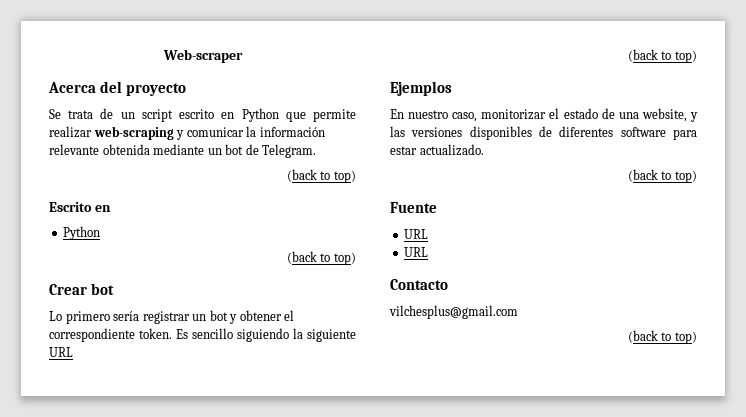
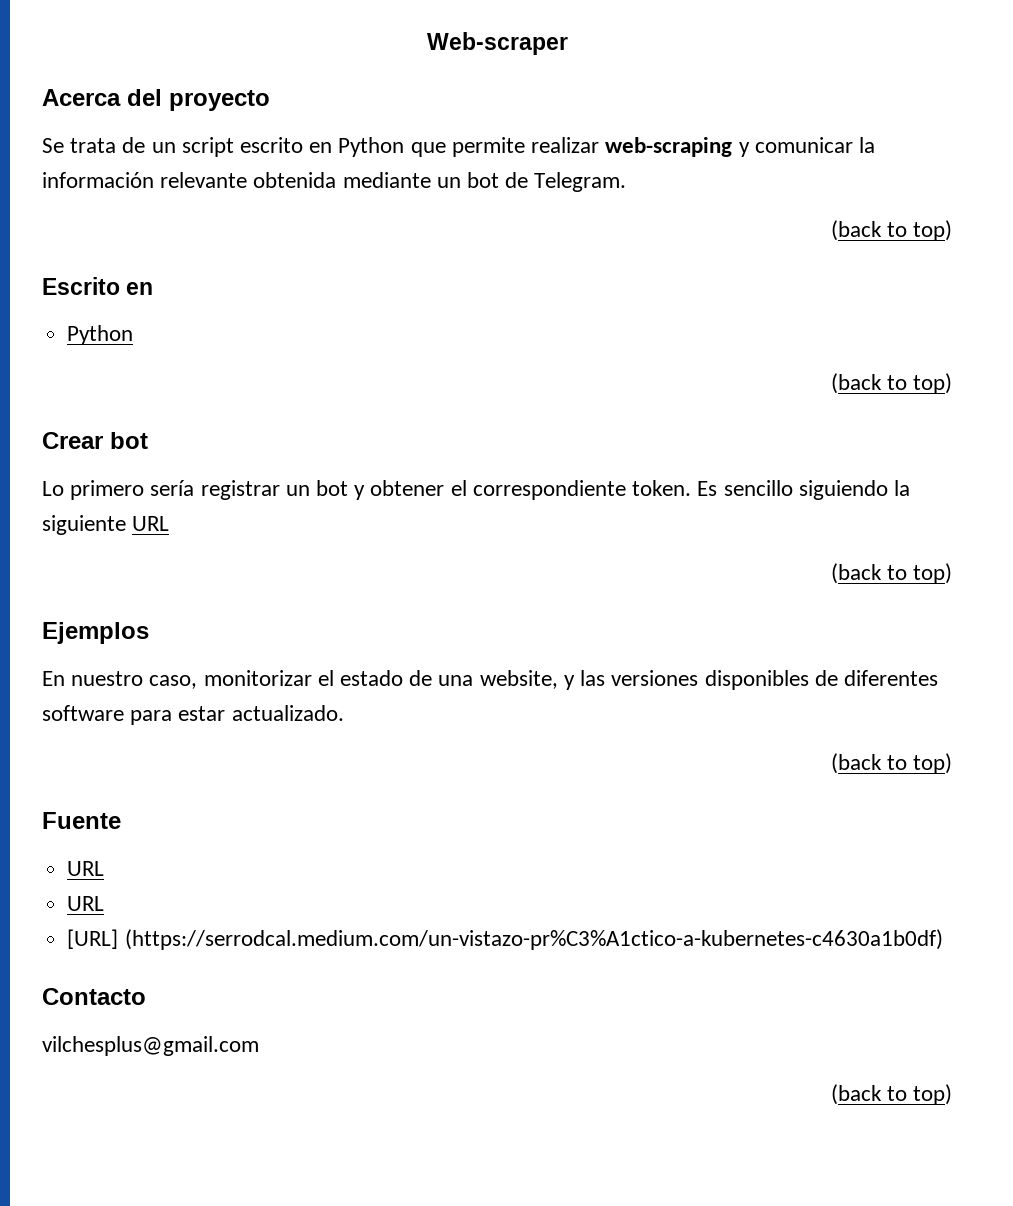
(429, 252) none -> [67,929,943,950] // [URL] (https://serrodcal.medium.com/un-vistazo-pr%C3%A1ctico-a-kubernetes-c4630a1b0df)

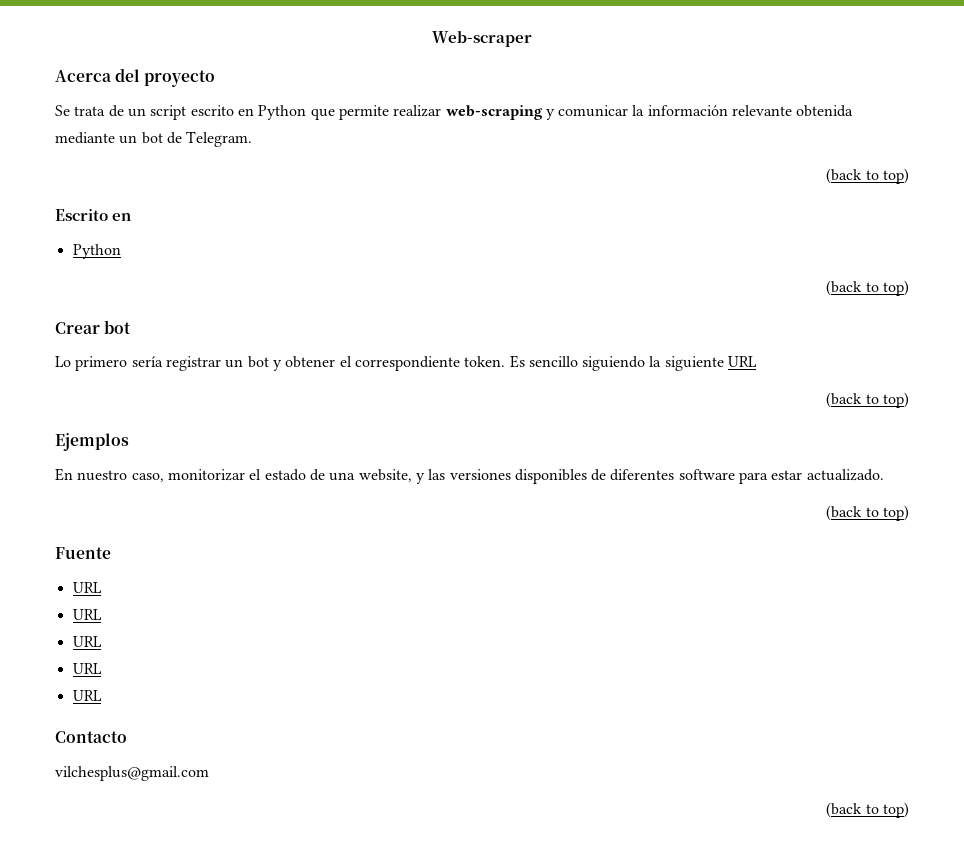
[67,929,943,950] [URL] (https://serrodcal.medium.com/un-vistazo-pr%C3%A1ctico-a-kubernetes-c4630a1b0df) -> [72,636,102,647] [72,663,102,674] [72,690,102,701] URL // URL // URL

